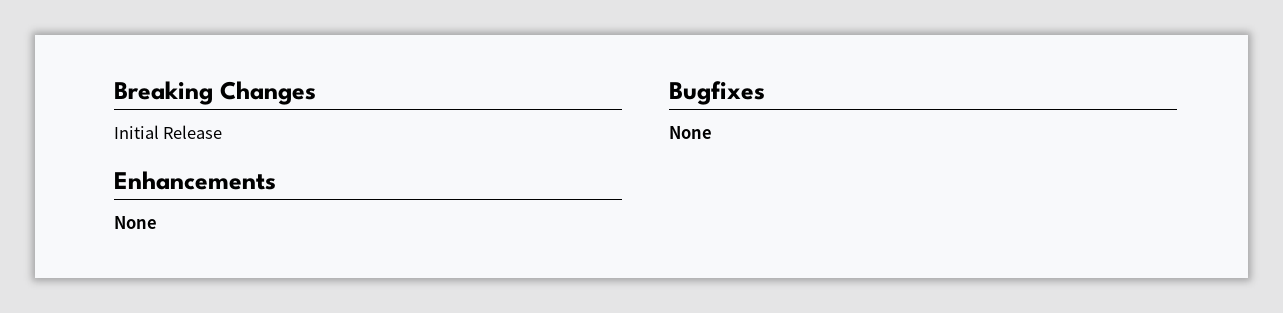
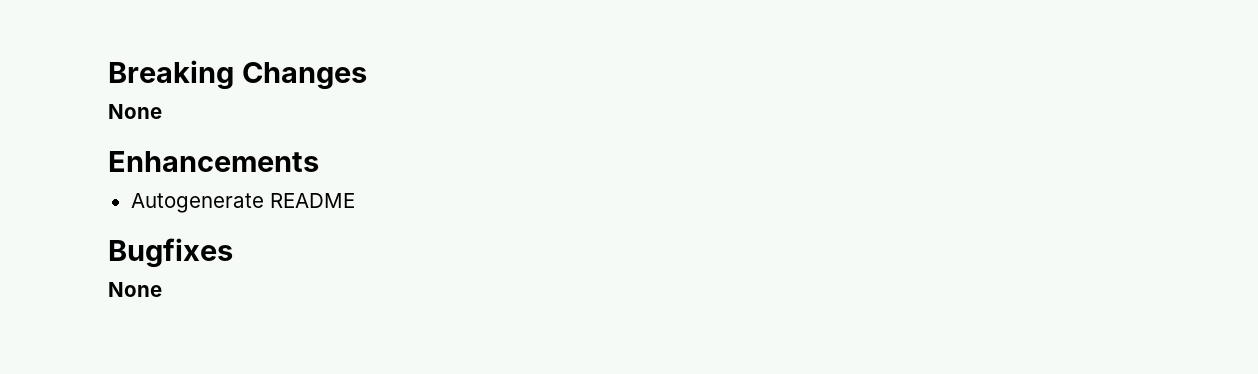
[114,125,223,139] // Initial Release -> [108,104,162,119] // None
[114,216,157,229] // None -> [130,193,355,213] // Autogenerate README

